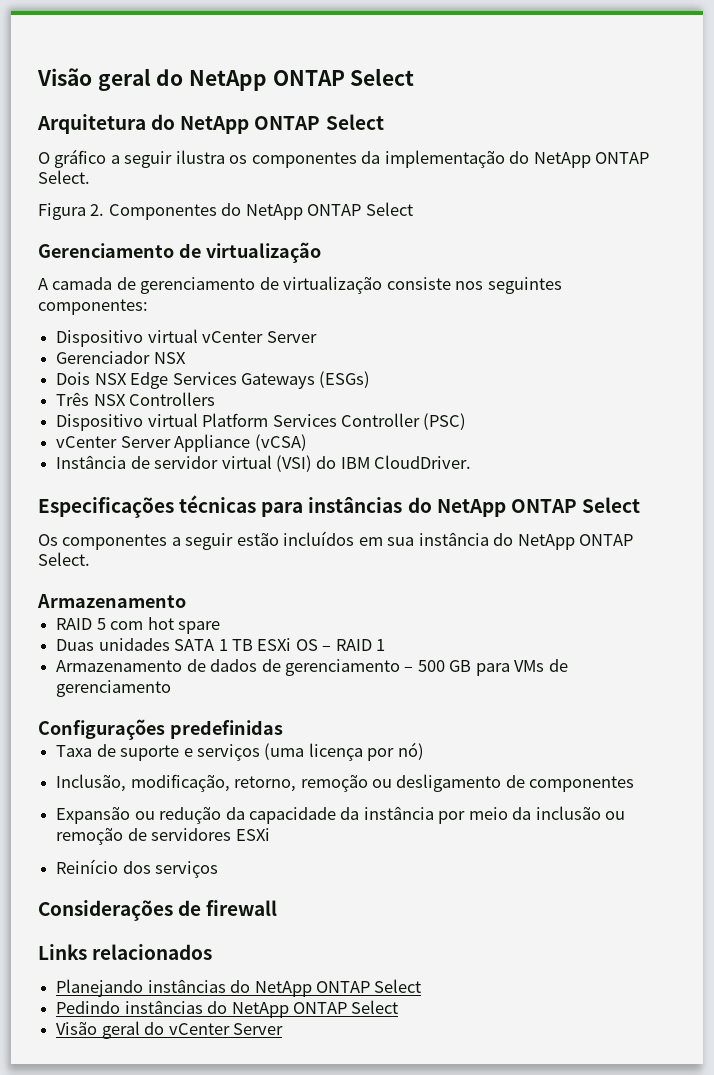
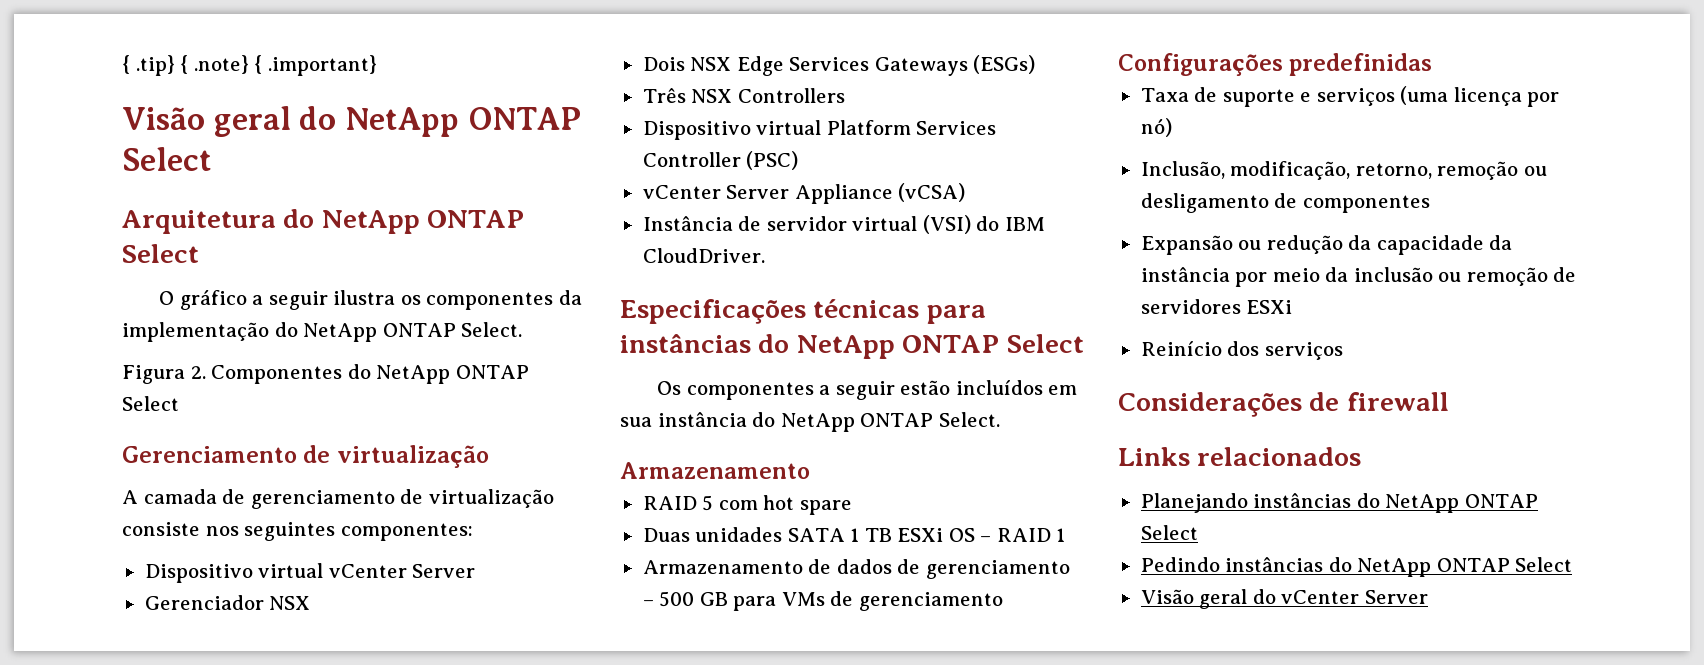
(37, 77) none -> [122,55,377,76] { .tip} { .note} { .important} //

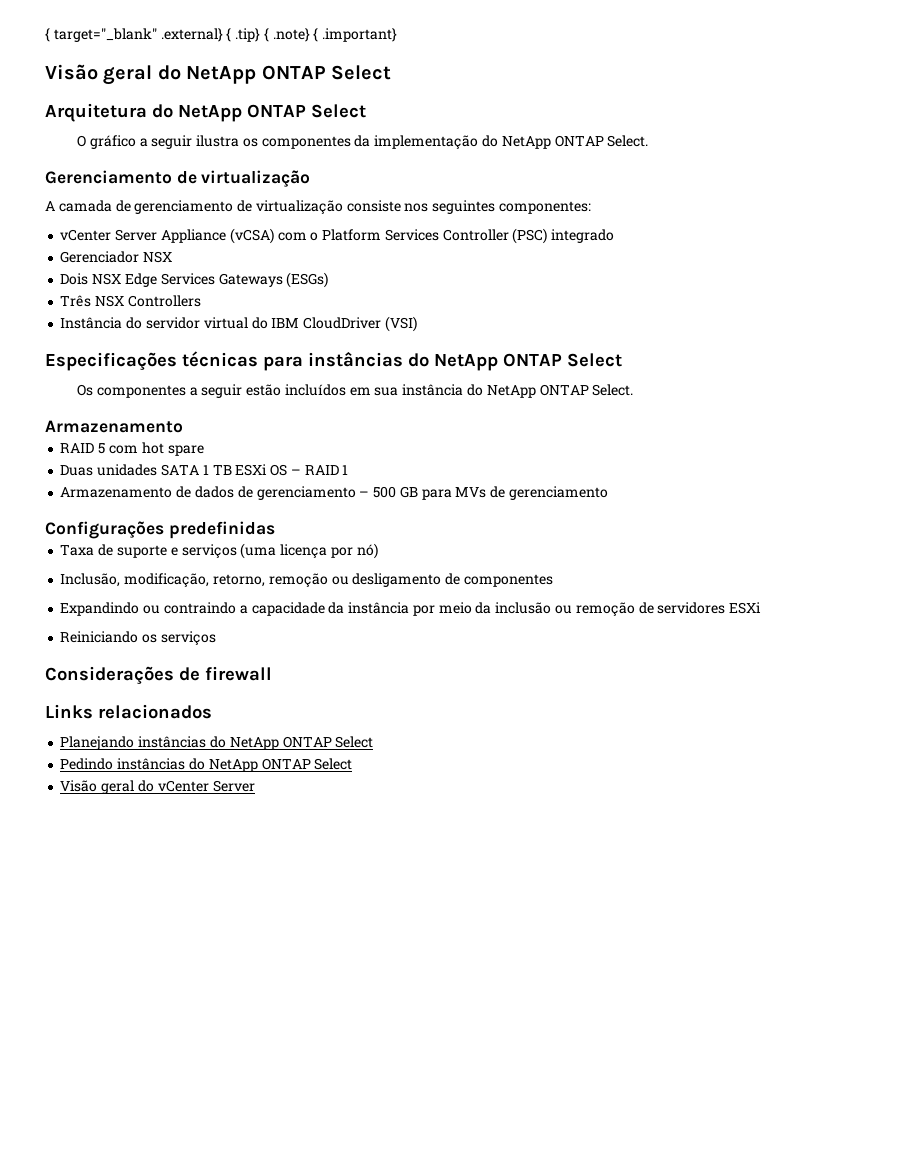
[122,55,130,74] { -> [45,28,232,42] { target="_blank" .external} {
[122,364,529,384] [122,396,179,411] // Figura 2. Componentes do NetApp ONTAP Select -> (649, 141) none
[144,563,476,583] Dispositivo virtual vCenter Server -> [60,228,615,244] vCenter Server Appliance (vCSA) com o Platform Services Controller (PSC) integrado
[642,120,997,140] [642,151,799,170] [642,183,966,204] // Dispositivo virtual Platform Services Controller (PSC) // vCenter Server Appliance (vCSA) -> (201, 301) none
[738,216,762,231] de -> [126,317,143,329] do
[922,215,971,234] (VSI) -> (248, 323) none
[642,248,765,263] CloudDriver. -> [303,316,417,332] CloudDriver (VSI)
[781,592,825,606] VMs -> [455,487,487,498] MVs
[1140,235,1372,255] Expansão ou redução da -> [60,602,248,616] Expandindo ou contraindo a
[1140,341,1260,356] Reinício dos -> [60,631,158,643] Reiniciando os

